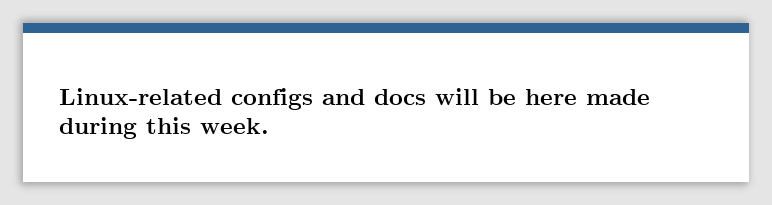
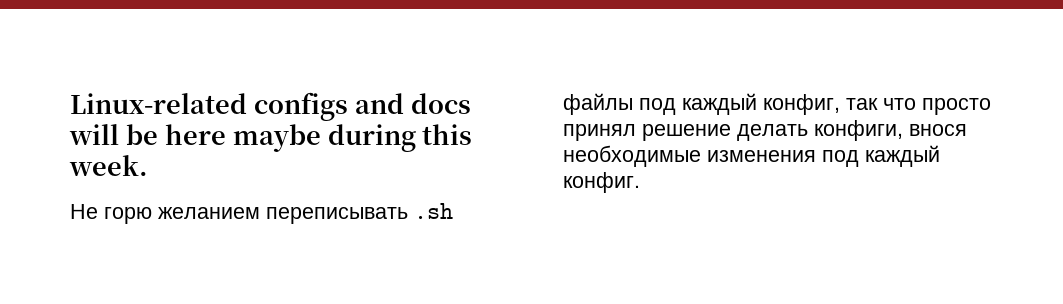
[586,89,650,105] made -> [232,124,321,152] maybe
(269, 126) none -> [70,203,453,224] [563,93,991,115] [563,120,967,141] [563,145,940,167] [563,172,640,193] // Не горю желанием переписывать .sh файлы под каждый конфиг, так что просто принял решение делать конфиги, внося необходимые изменения под каждый конфиг.

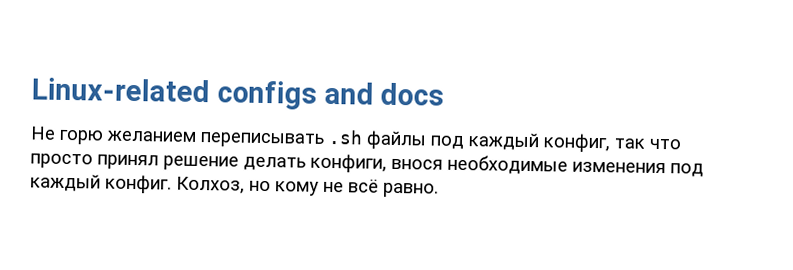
[69,124,473,152] [69,155,148,176] will be here maybe during this week. -> (445, 94) none
(640, 182) none -> [176,176,439,198] Колхоз, но кому не всё равно.

